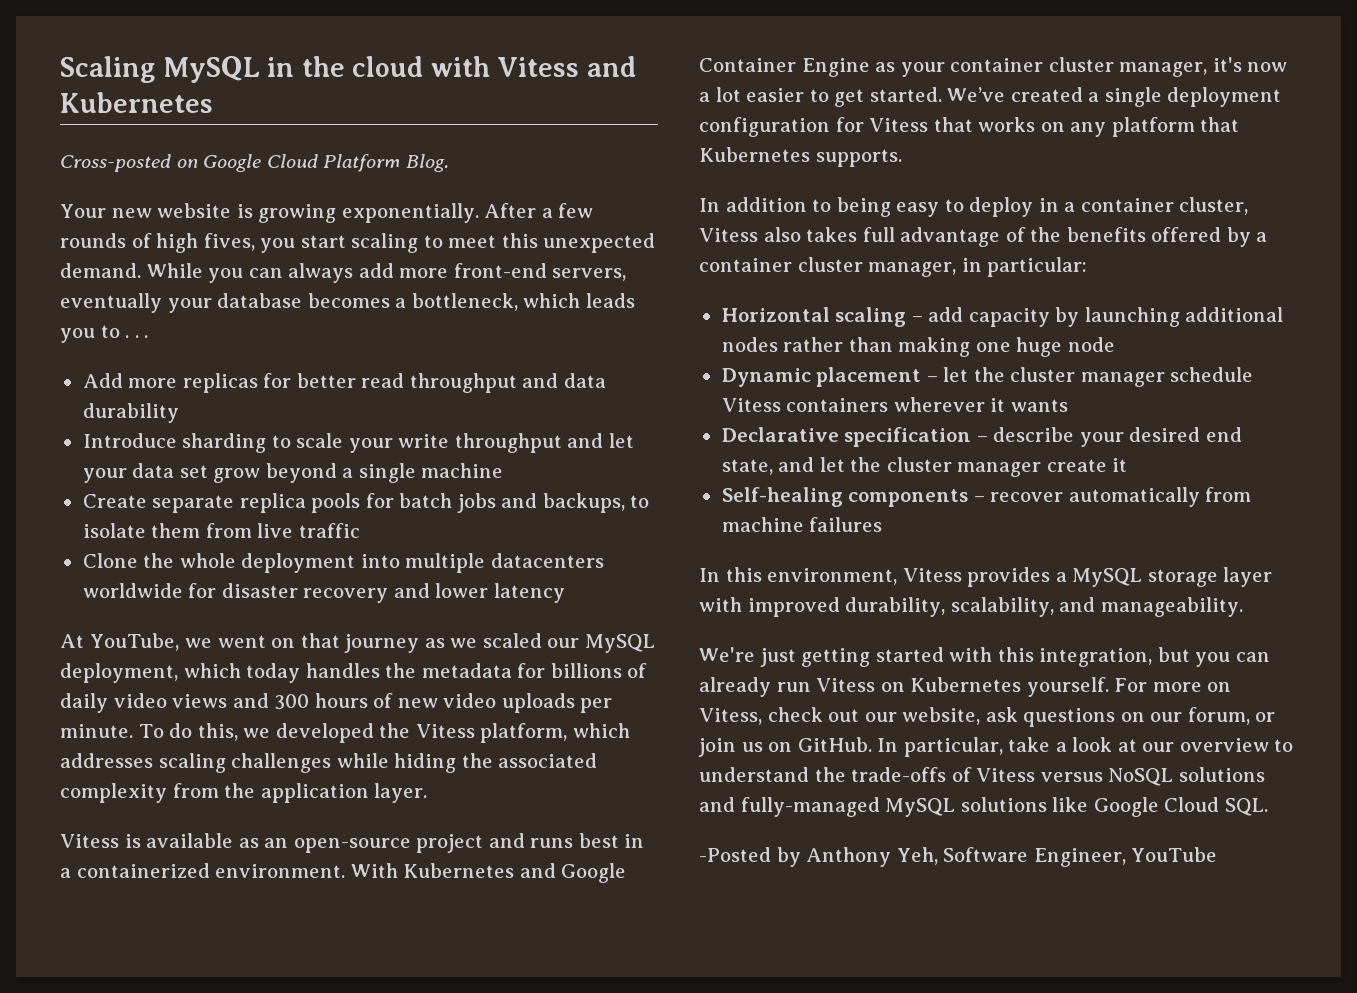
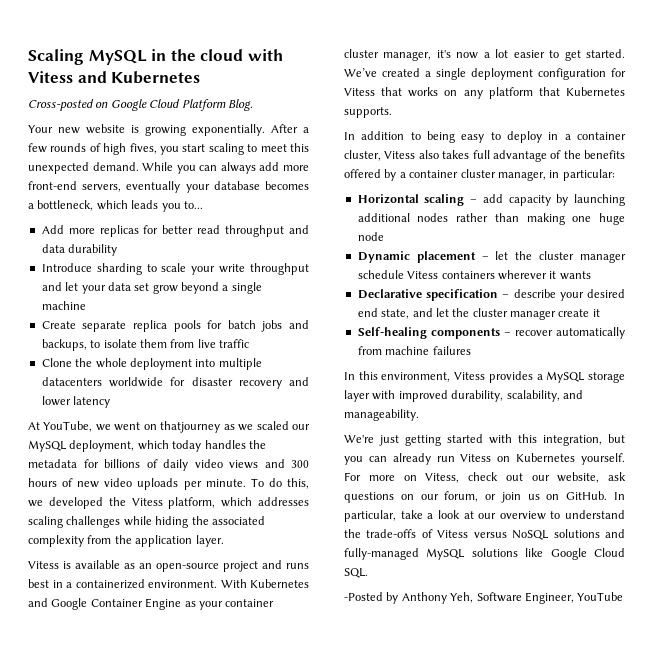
[100,325,149,338] to . . . -> [183,201,203,209] to...
[300,633,420,653] that journey -> [160,421,221,433] thatjourney

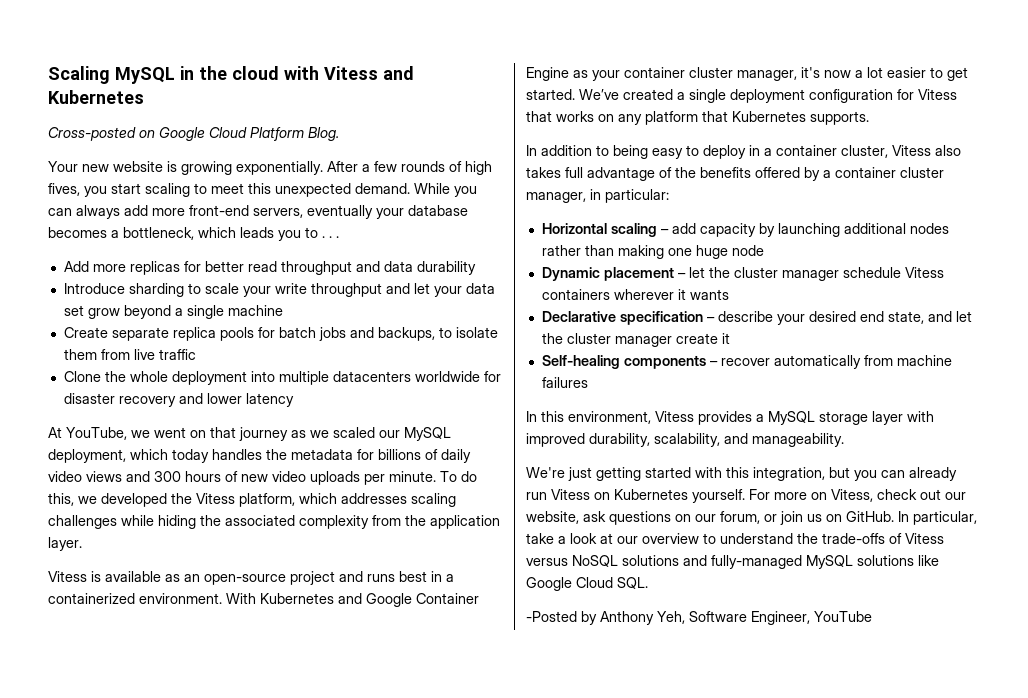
[183,201,203,209] to... -> [305,227,339,238] to . . .
[160,421,221,433] thatjourney -> [210,427,288,441] that journey

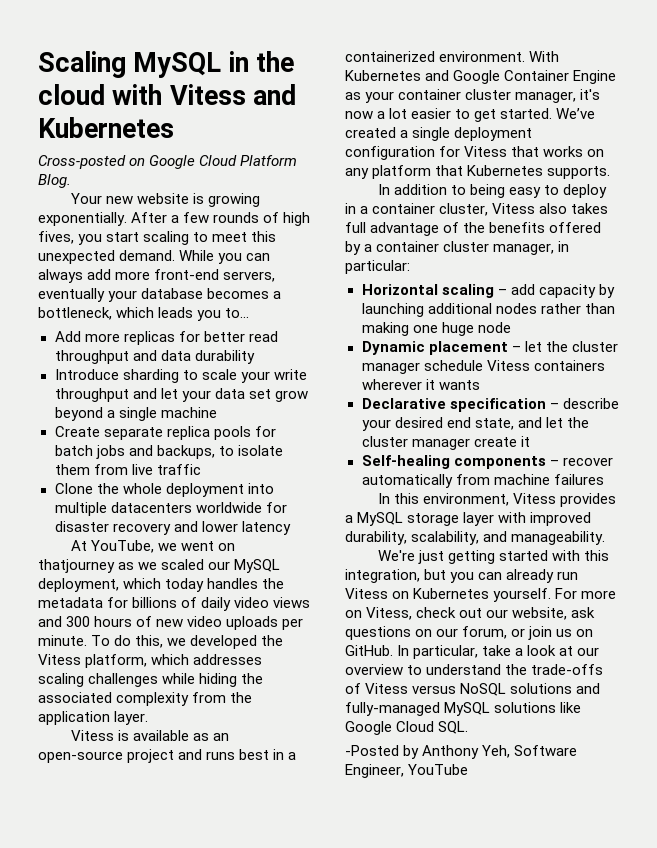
[305,227,339,238] to . . . -> [225,308,250,318] to...
[210,427,288,441] that journey -> [38,559,115,573] thatjourney

